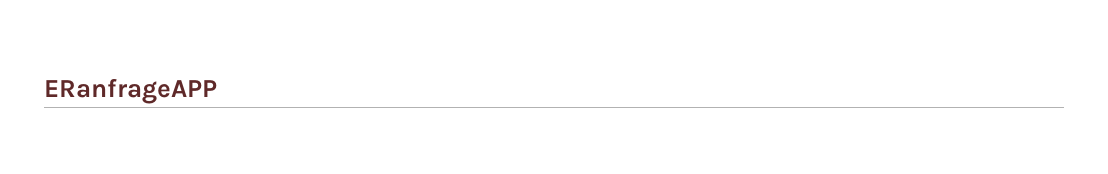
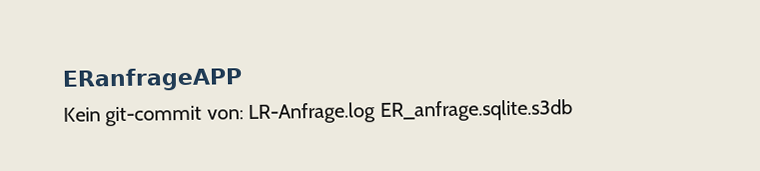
(217, 91) none -> [63,99,573,127] // Kein git-commit von: LR-Anfrage.log ER_anfrage.sqlite.s3db

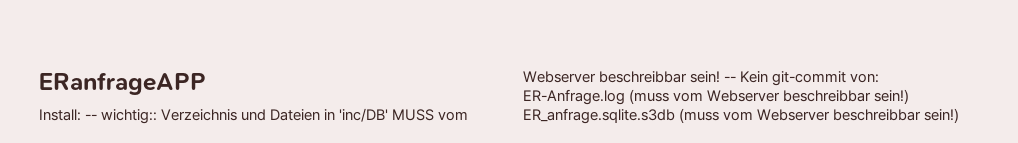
[63,99,573,127] Kein git-commit von: LR-Anfrage.log ER_anfrage.sqlite.s3db -> [39,108,469,124] [523,71,880,86] [523,89,910,105] [523,108,960,124] Install: -- wichtig:: Verzeichnis und Dateien in 'inc/DB' MUSS vom Webserver beschreibbar sein! -- Kein git-commit von: ER-Anfrage.log (muss vom Webserver beschreibbar sein!) ER_anfrage.sqlite.s3db (muss vom Webserver beschreibbar sein!)

